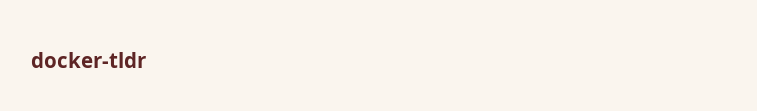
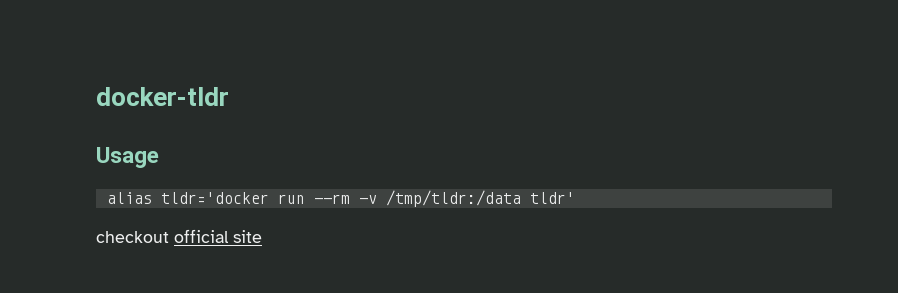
(146, 60) none -> [96,147,159,168] [106,190,575,207] [96,229,262,243] // Usage // alias tldr='docker run --rm -v /tmp/tldr:/data tldr' // checkout official site

